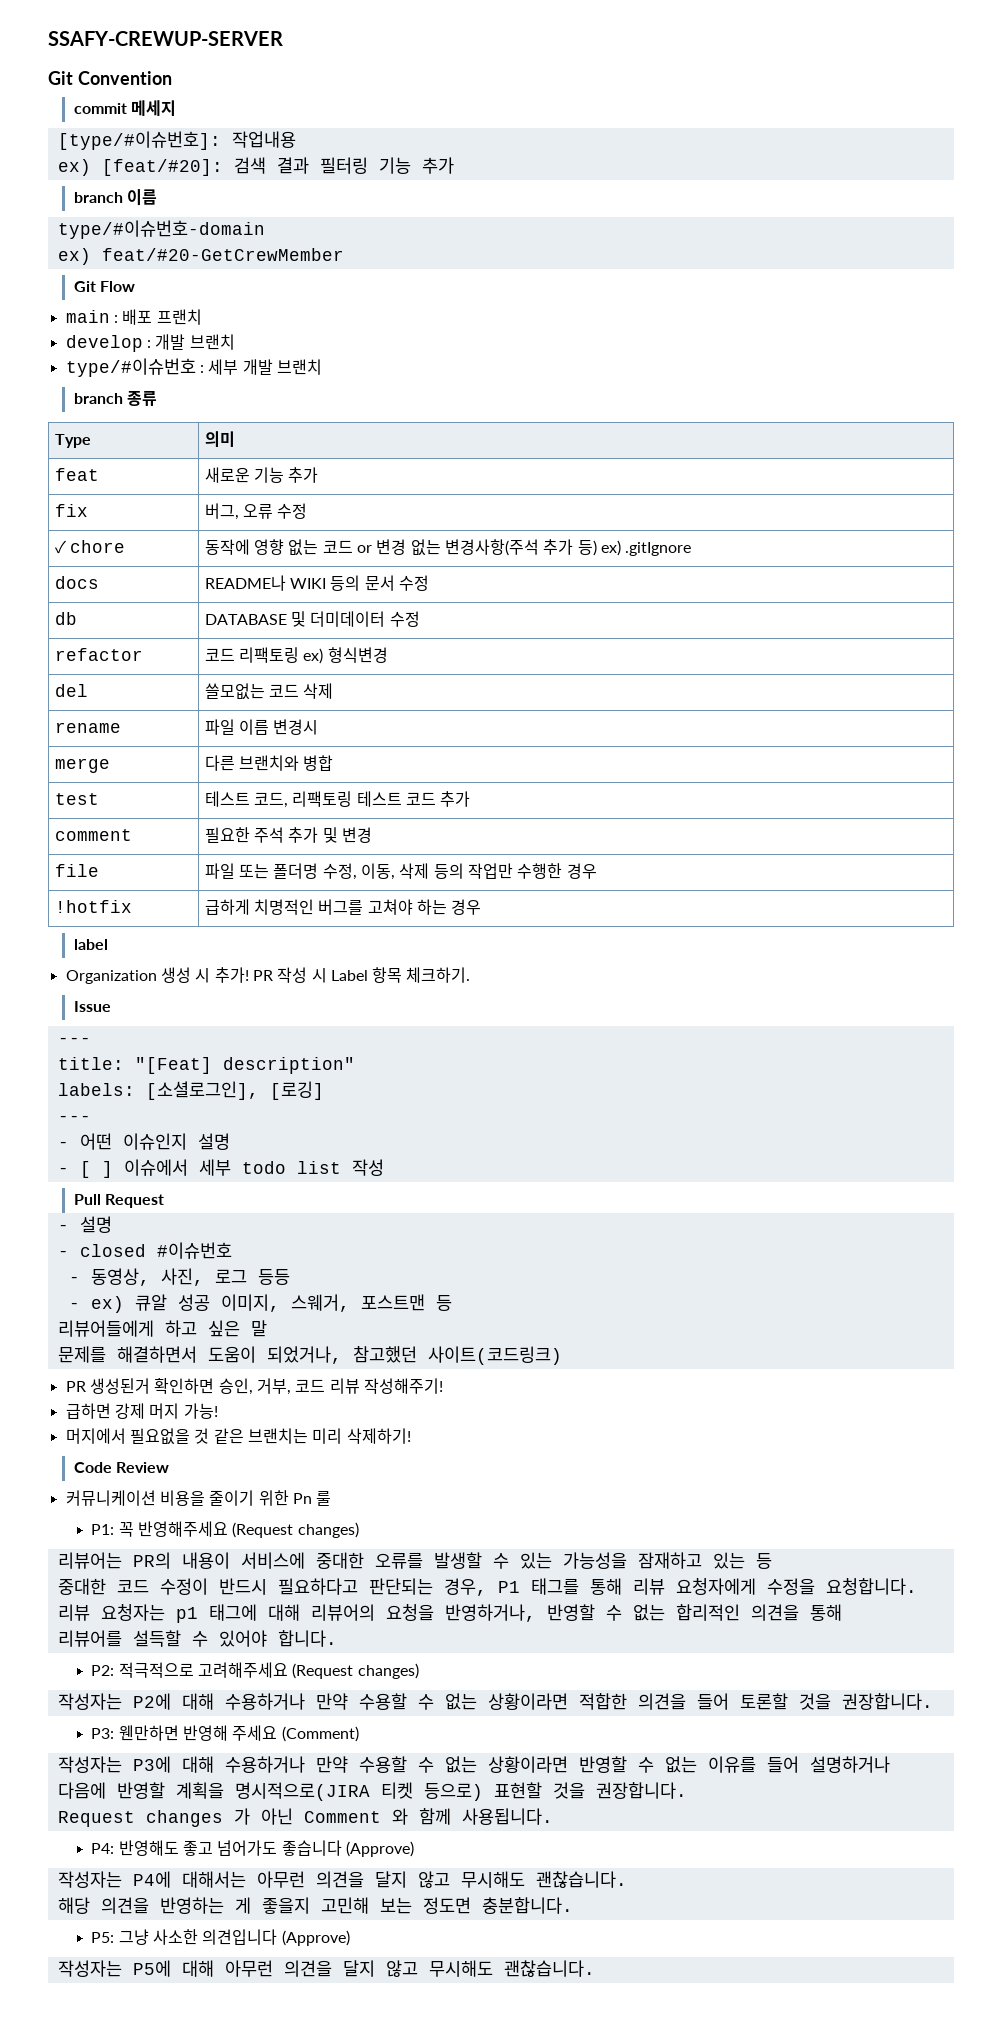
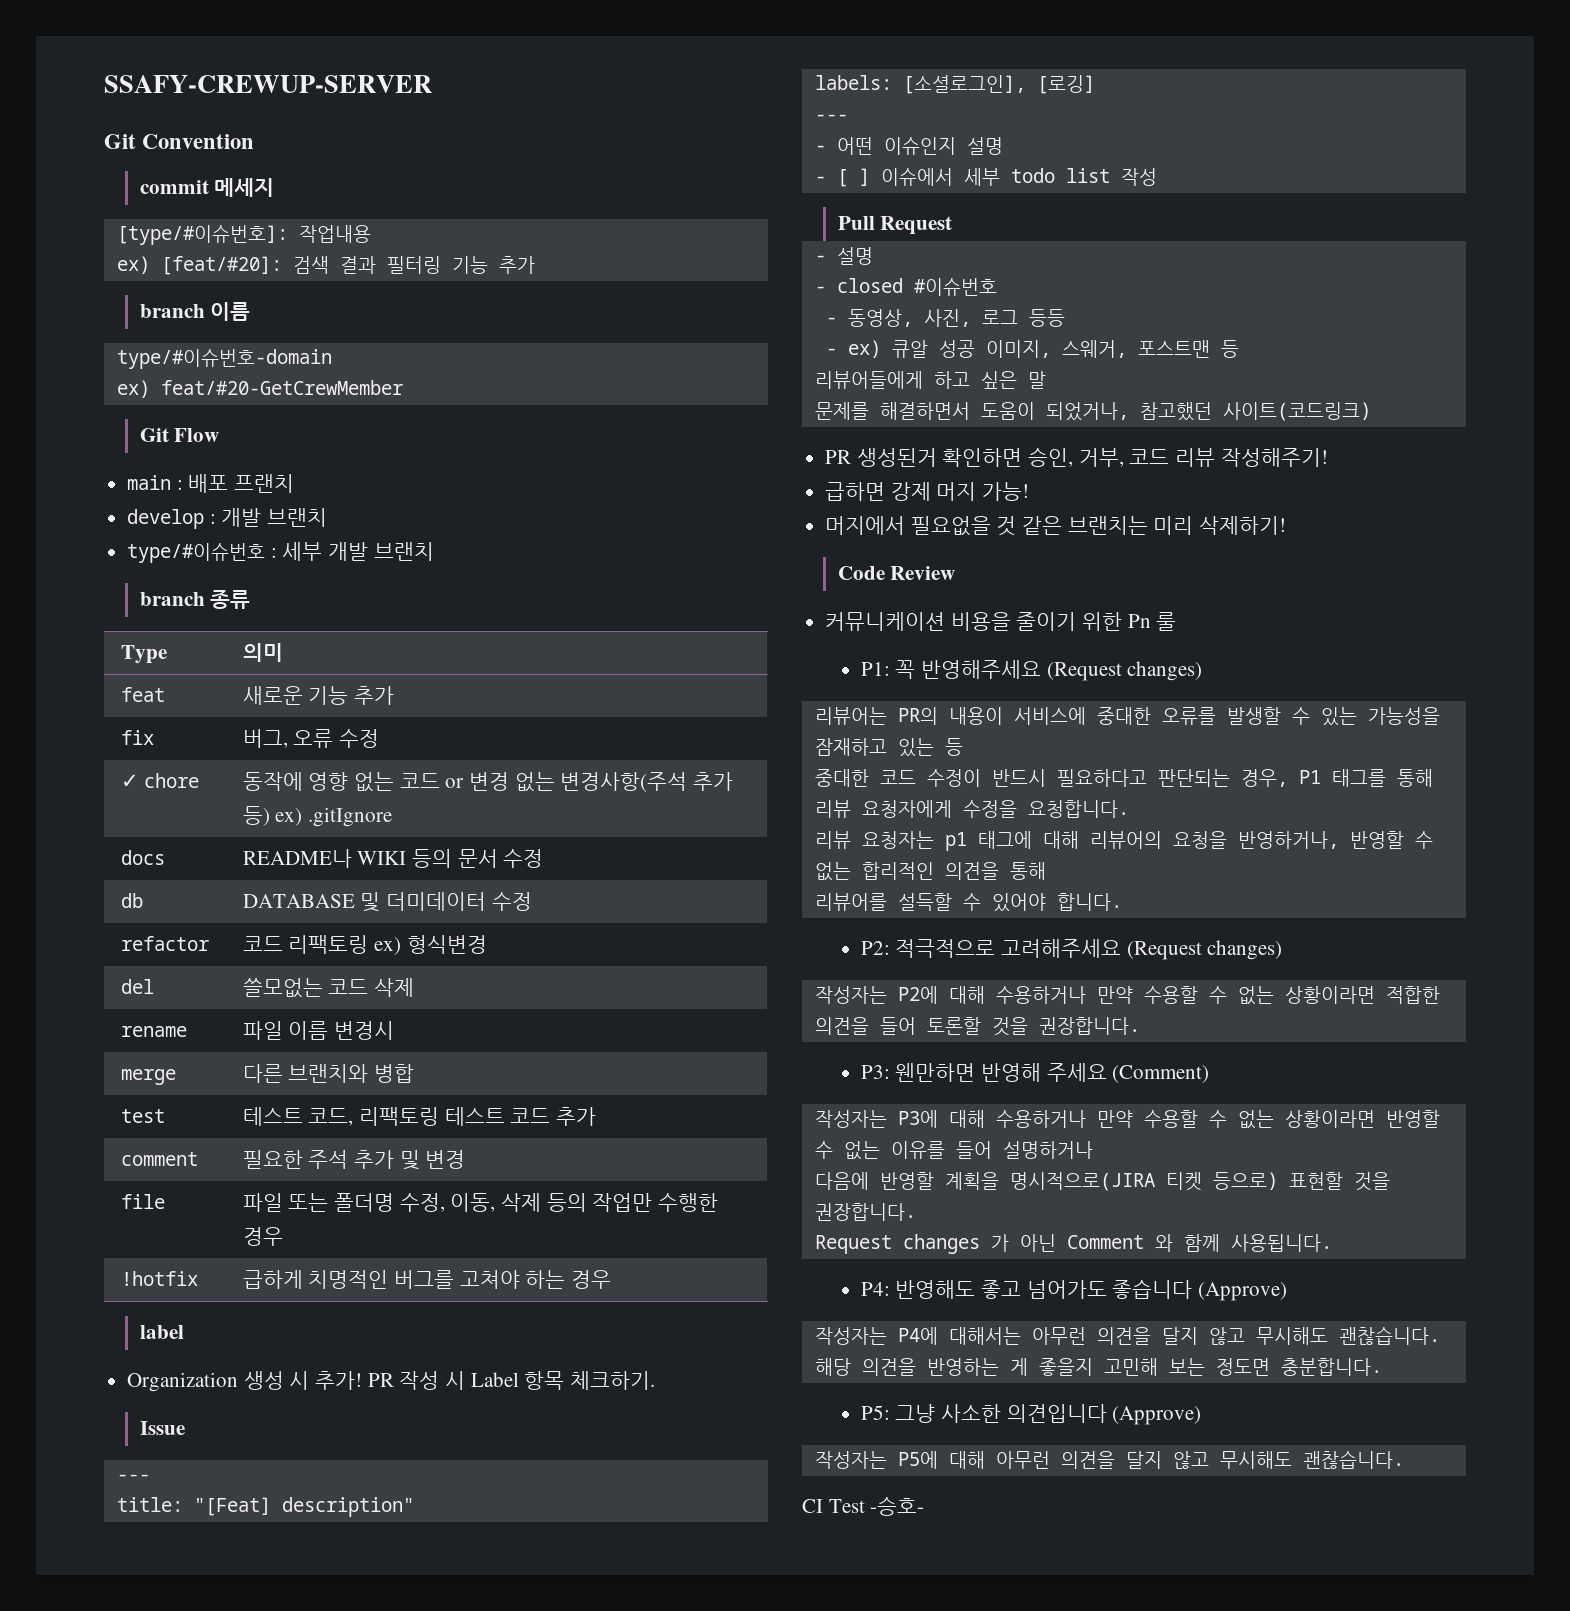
(595, 1968) none -> [802,1496,925,1516] // CI Test -승호-

